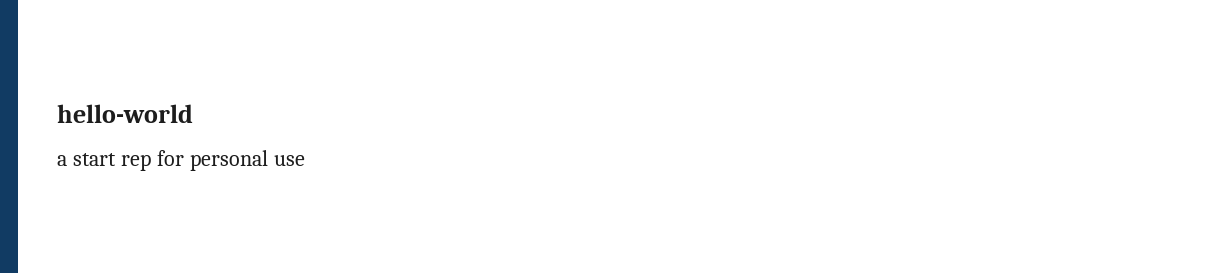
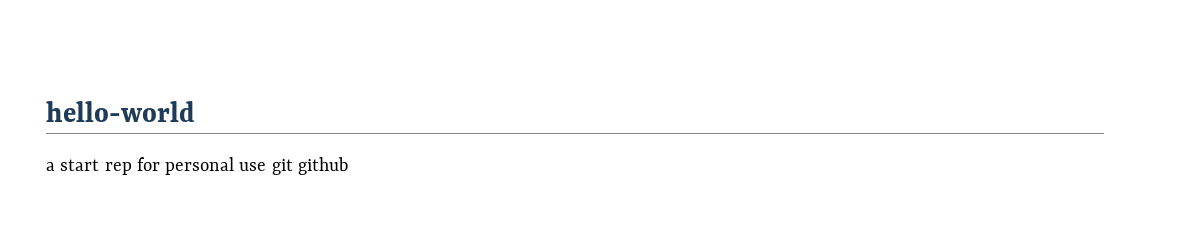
(305, 160) none -> [271,157,348,175] git github

